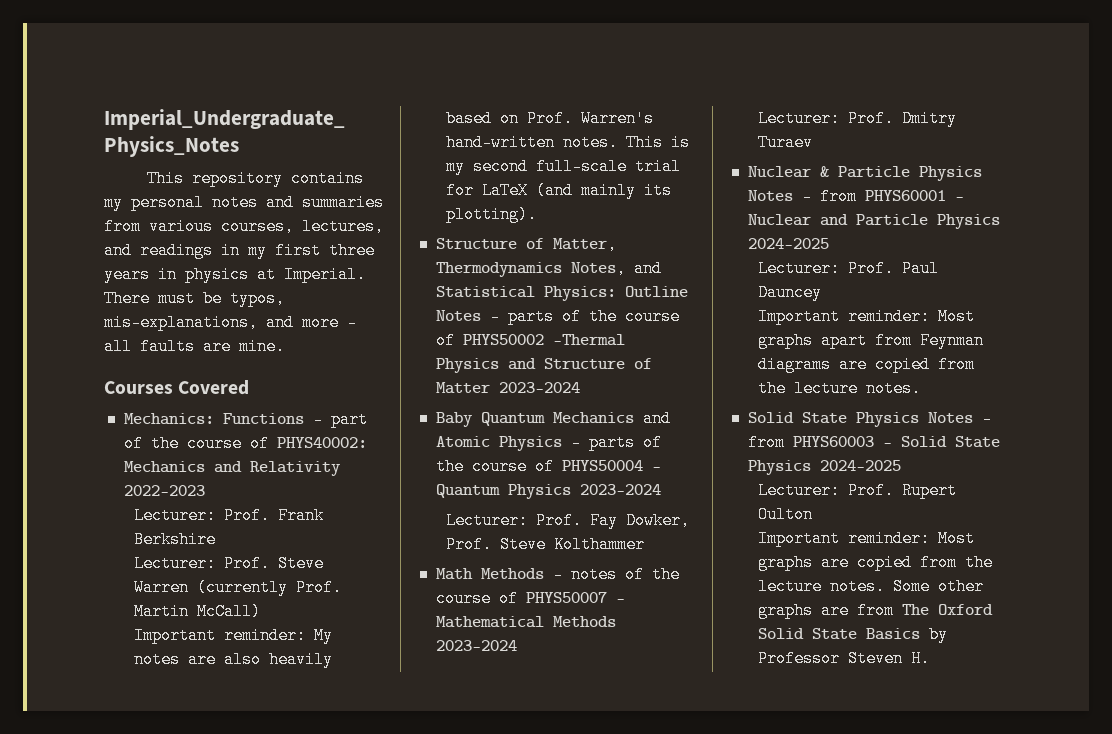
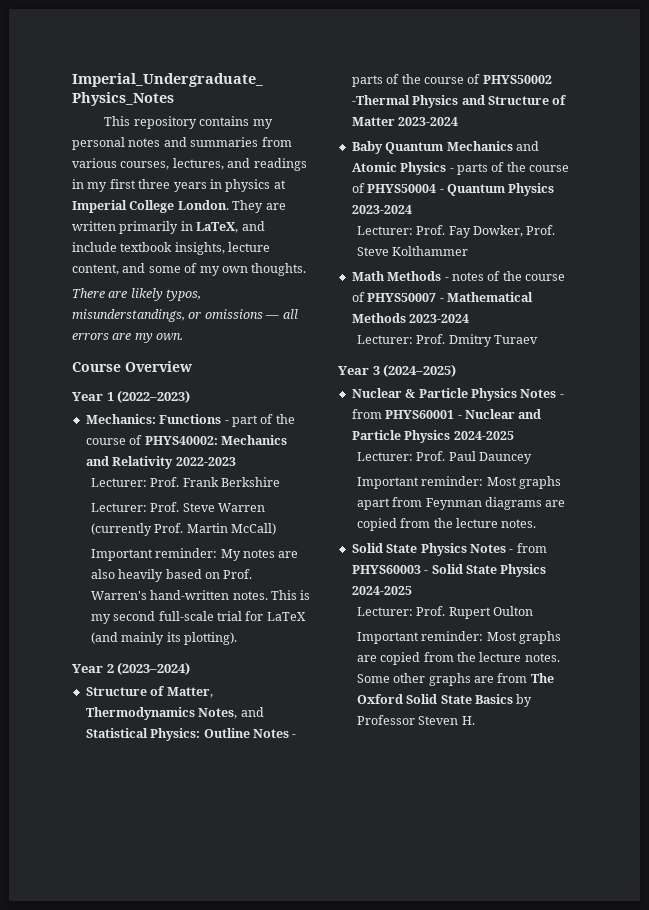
[284,266,366,283] [104,290,285,307] [104,314,357,331] [104,338,285,355] [104,380,250,395] Imperial. There must be typos, mis-explanations, and more - all faults are mine. // Courses Covered -> [72,200,286,213] [72,221,265,234] [72,242,271,255] [72,263,307,276] [72,288,202,301] [72,309,298,322] [72,333,184,343] [72,361,192,372] [72,390,191,403] Imperial College London. They are written primarily in LaTeX, and include textbook insights, lecture content, and some of my own thoughts. // There are likely typos, misunderstandings, or omissions — all errors are my own. // Course Overview // Year 1 (2022–2023)
(538, 214) none -> [72,662,191,675] // Year 2 (2023–2024)
(814, 142) none -> [338,364,457,377] // Year 3 (2024–2025)

